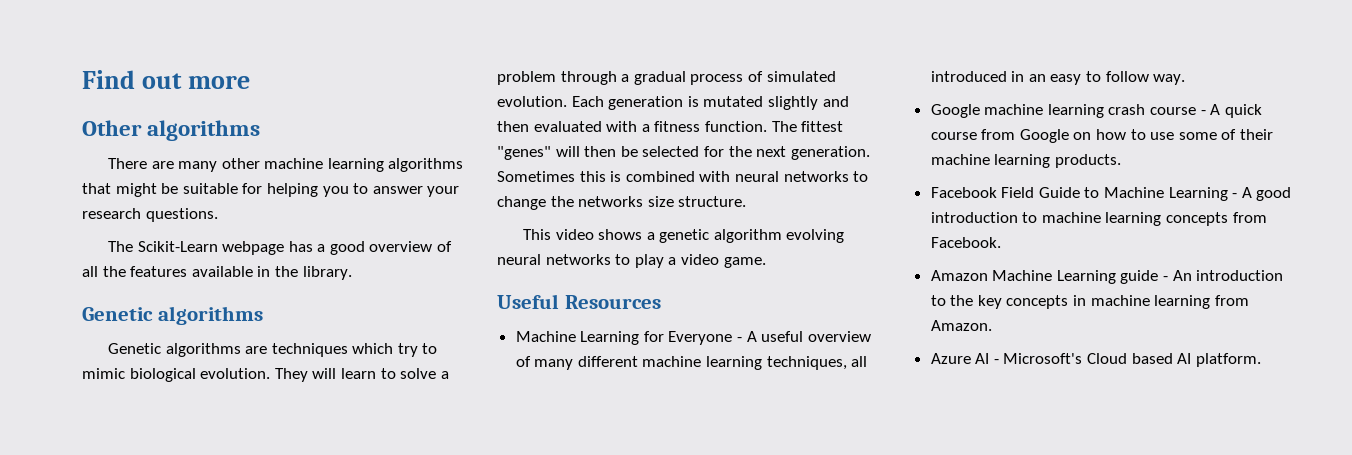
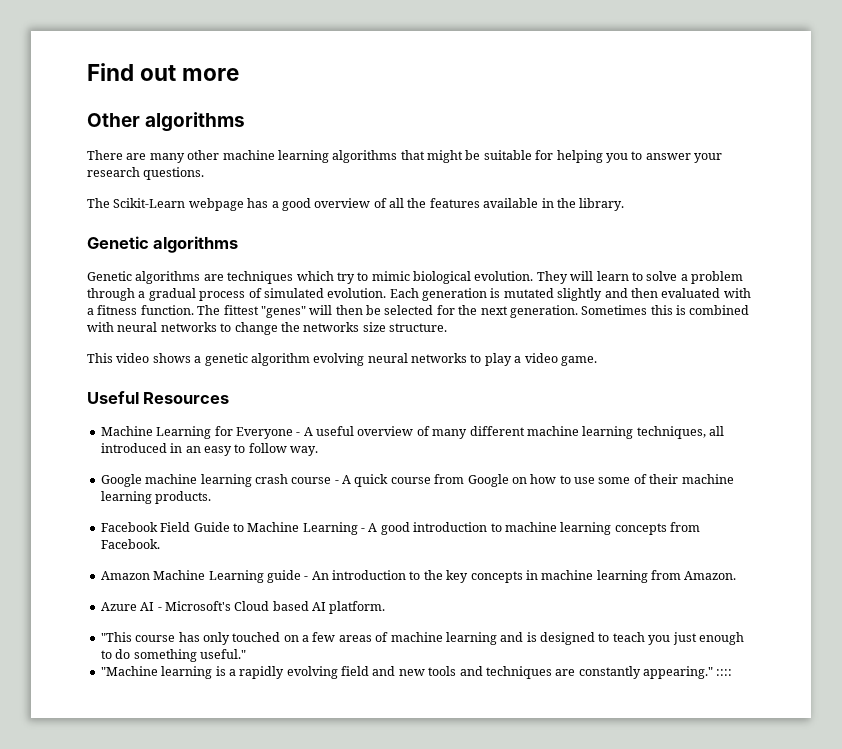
(1261, 360) none -> [100,632,744,645] [100,649,246,662] [100,666,733,679] // "This course has only touched on a few areas of machine learning and is designed to teach you just enough to do something useful." // "Machine learning is a rapidly evolving field and new tools and techniques are constantly appearing." ::::

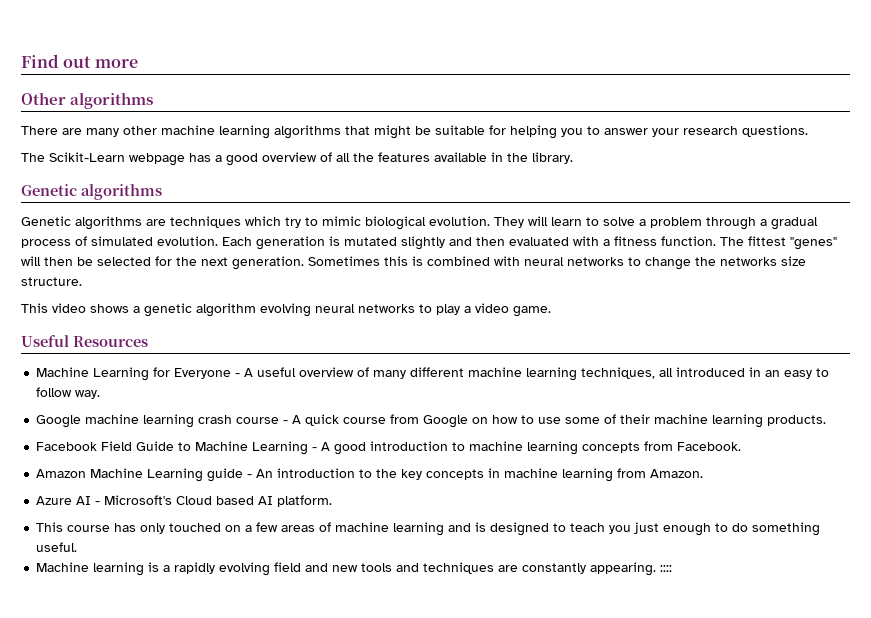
[100,632,132,642] "This -> [36,522,64,532] This
[199,649,246,659] [100,666,158,676] useful." // "Machine -> [36,542,78,552] [36,562,90,572] useful. // Machine
[643,666,713,679] appearing." -> [590,562,657,576] appearing.

